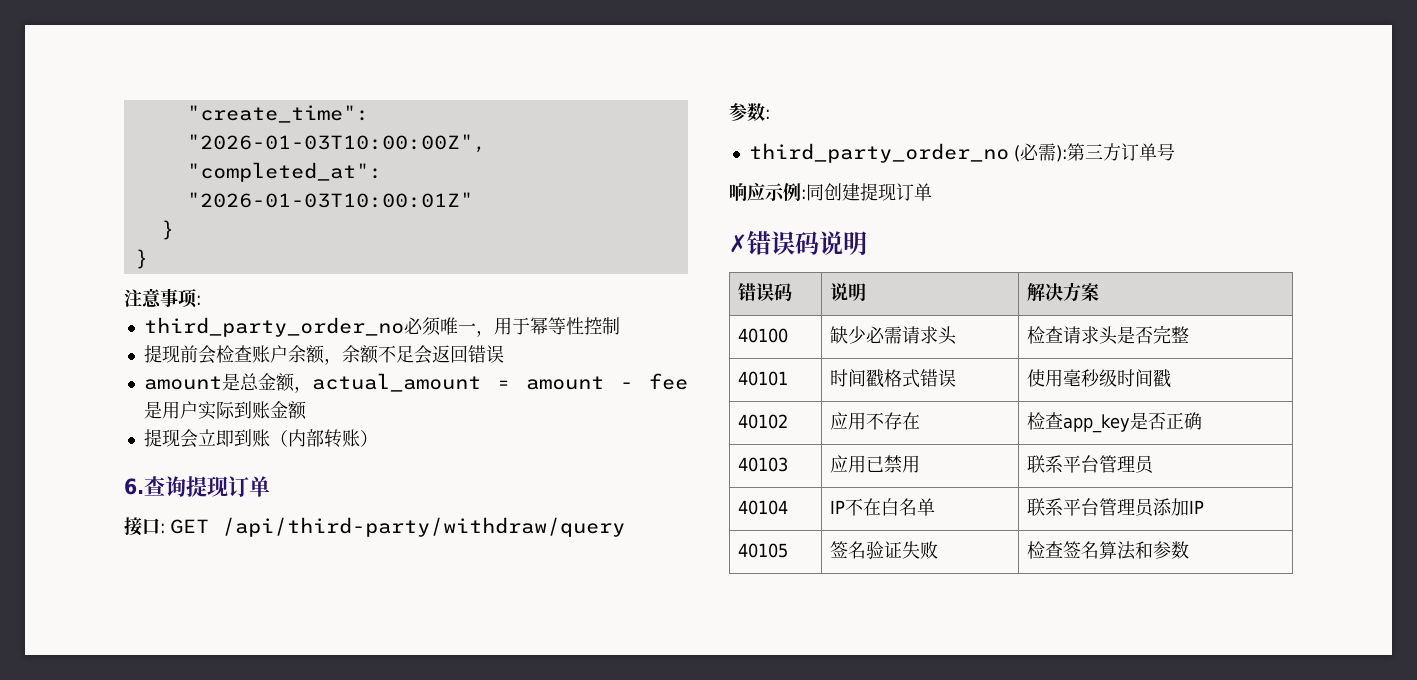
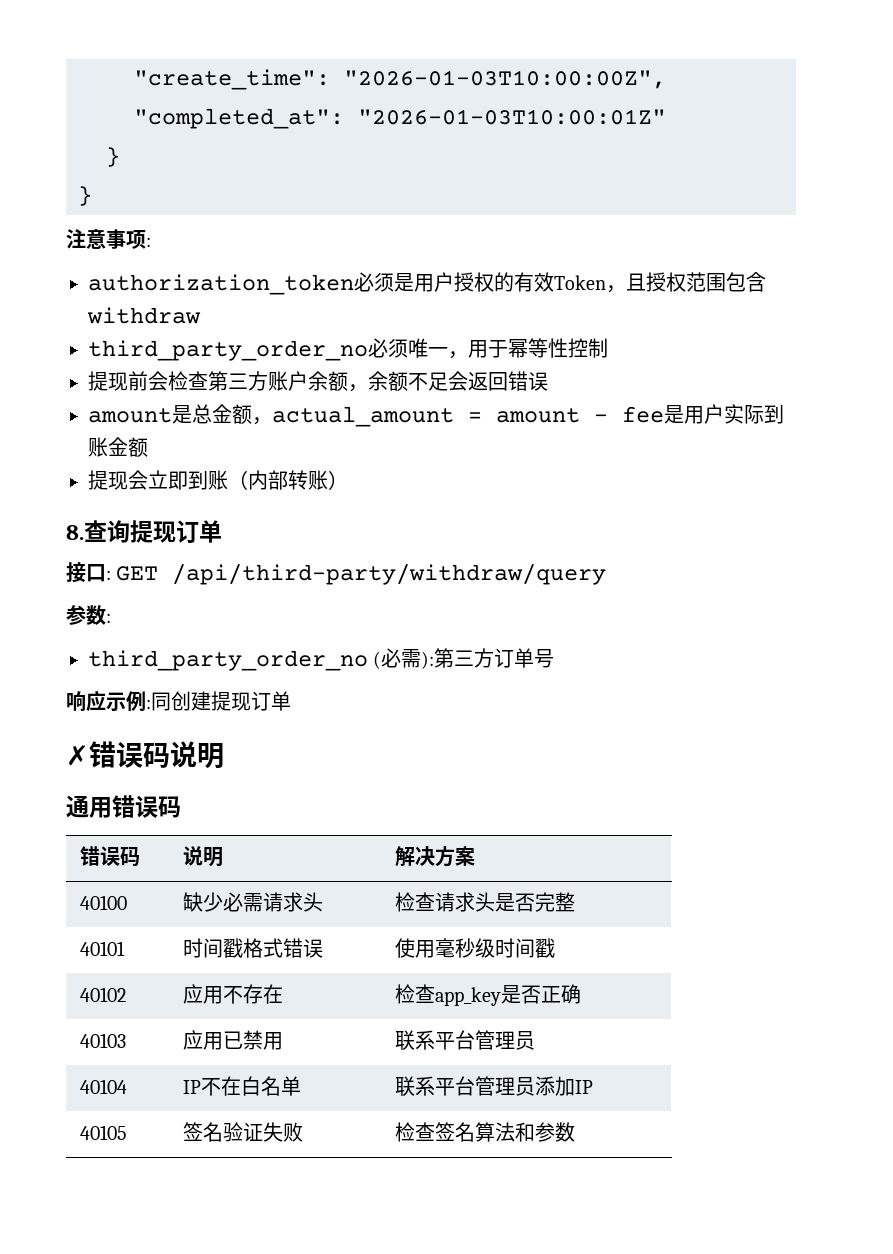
(201, 300) none -> [88,272,766,295] [87,307,201,324] // authorization_token必须是用户授权的有效Token，且授权范围包含withdraw
(252, 353) none -> [208,371,268,391] 第三方
[124,478,144,495] 6. -> [66,525,84,540] 8.
(867, 243) none -> [66,795,181,818] // 通用错误码

